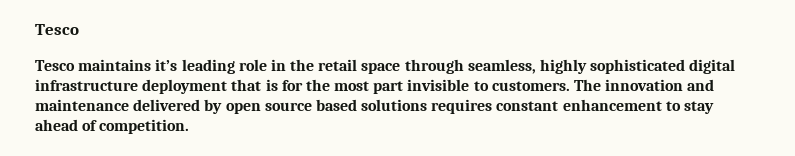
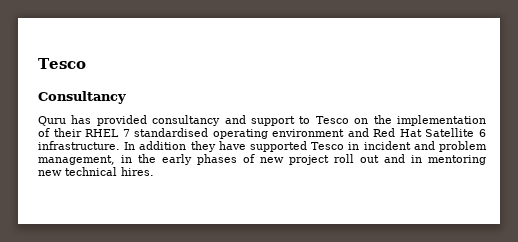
[35,59,736,74] [35,79,715,94] [35,99,715,114] [35,119,190,134] Tesco maintains it’s leading role in the retail space through seamless, highly sophisticated digital infrastructure deployment that is for the most part invisible to customers. The innovation and maintenance delivered by open source based solutions requires constant enhancement to stay ahead of competition. -> [38,91,126,104] [38,115,486,126] [38,128,487,139] [38,141,487,152] [38,154,486,165] [38,167,154,176] Consultancy // Quru has provided consultancy and support to Tesco on the implementation of their RHEL 7 standardised operating environment and Red Hat Satellite 6 infrastructure. In addition they have supported Tesco in incident and problem management, in the early phases of new project roll out and in mentoring new technical hires.

